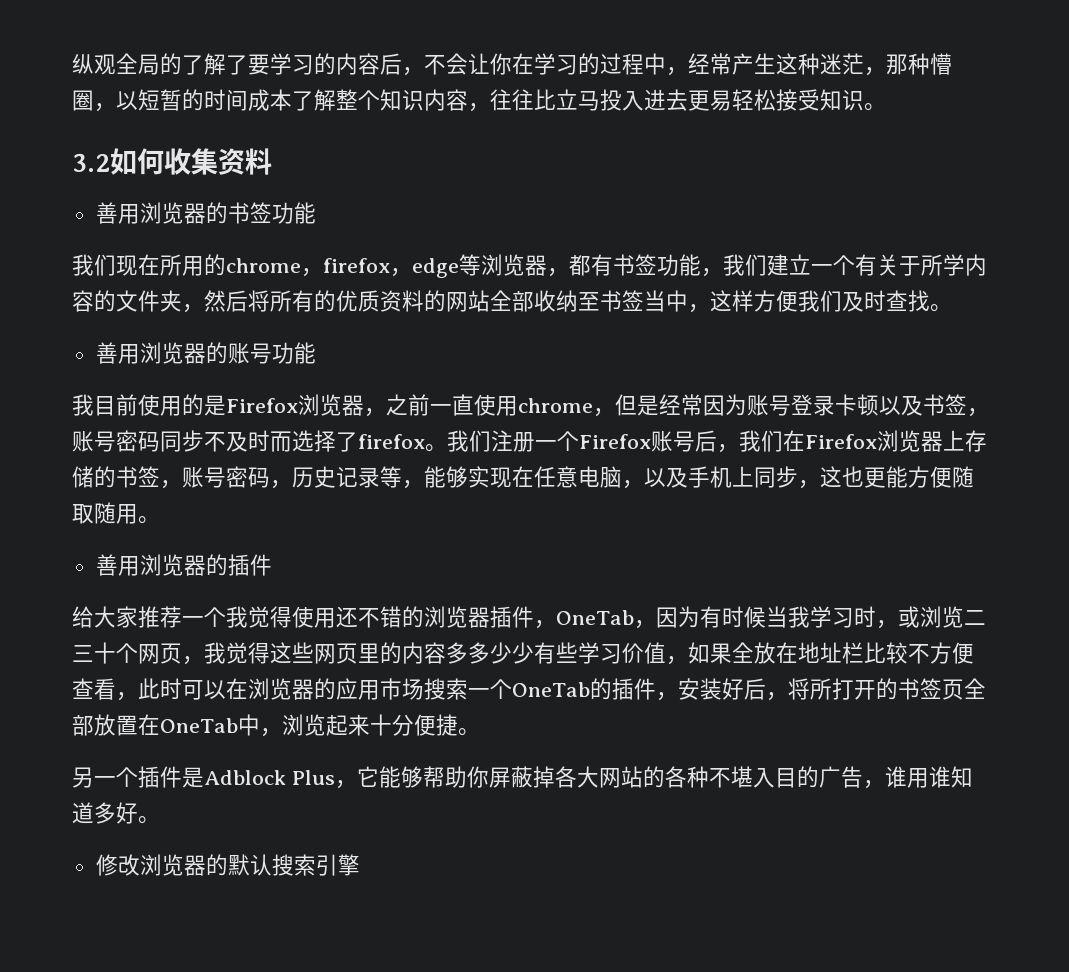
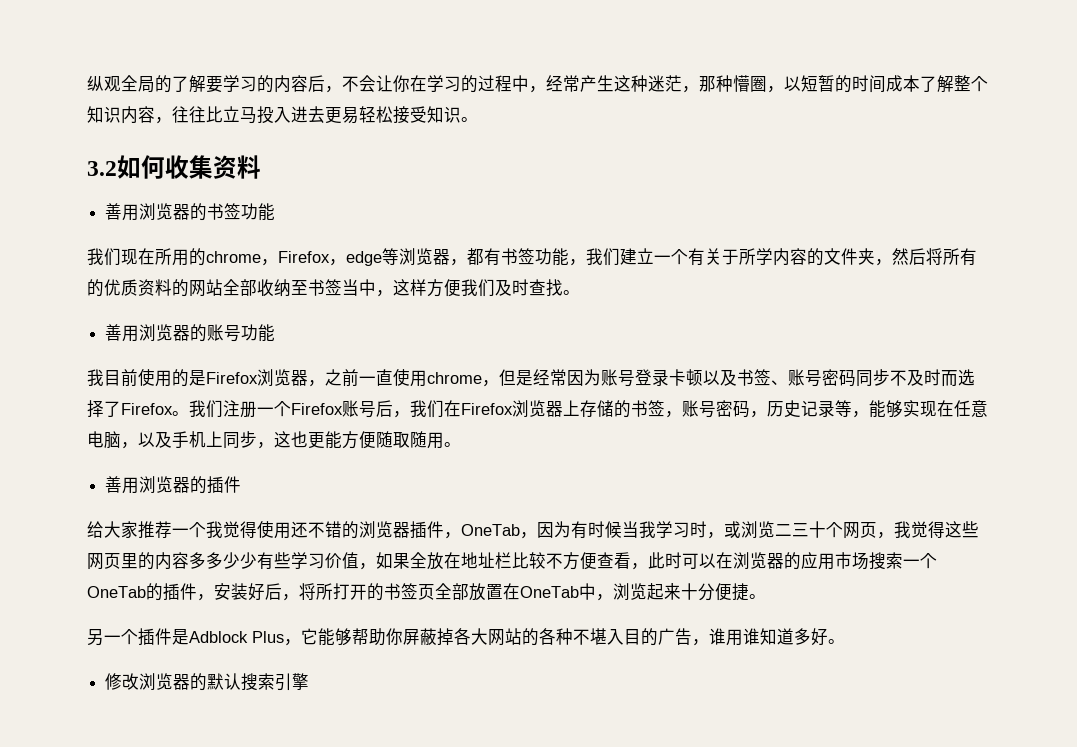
[226,55,248,75] 了 -> (206, 84) none
[323,258,390,273] firefox -> [278,251,330,263] Firefox
[967,408,989,417] ， -> [771,380,788,385] 、
[358,434,425,449] firefox -> [121,403,173,415] Firefox

